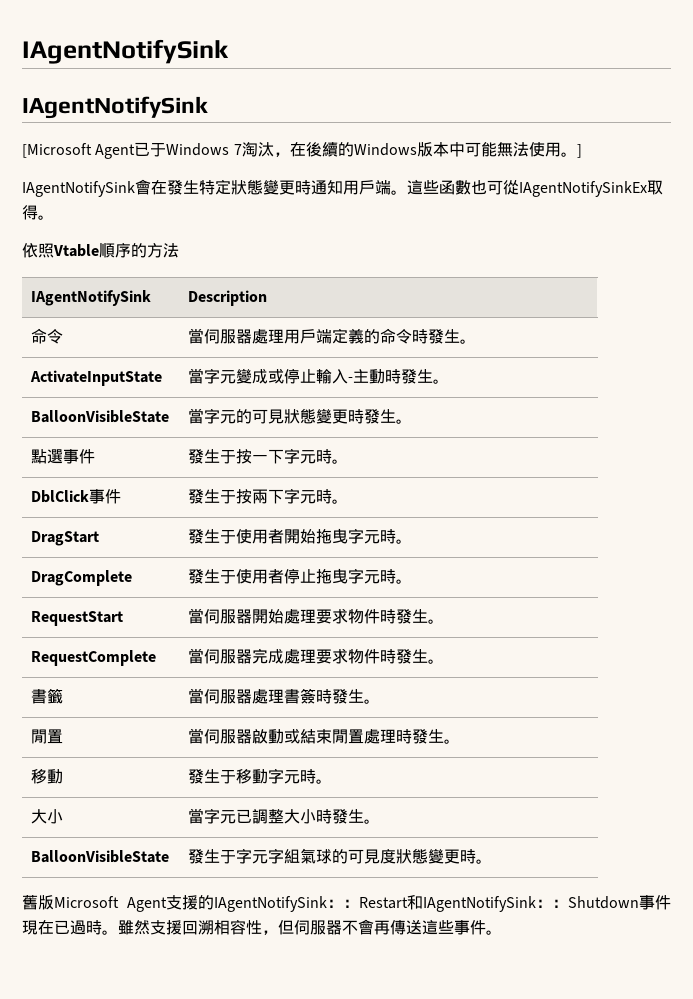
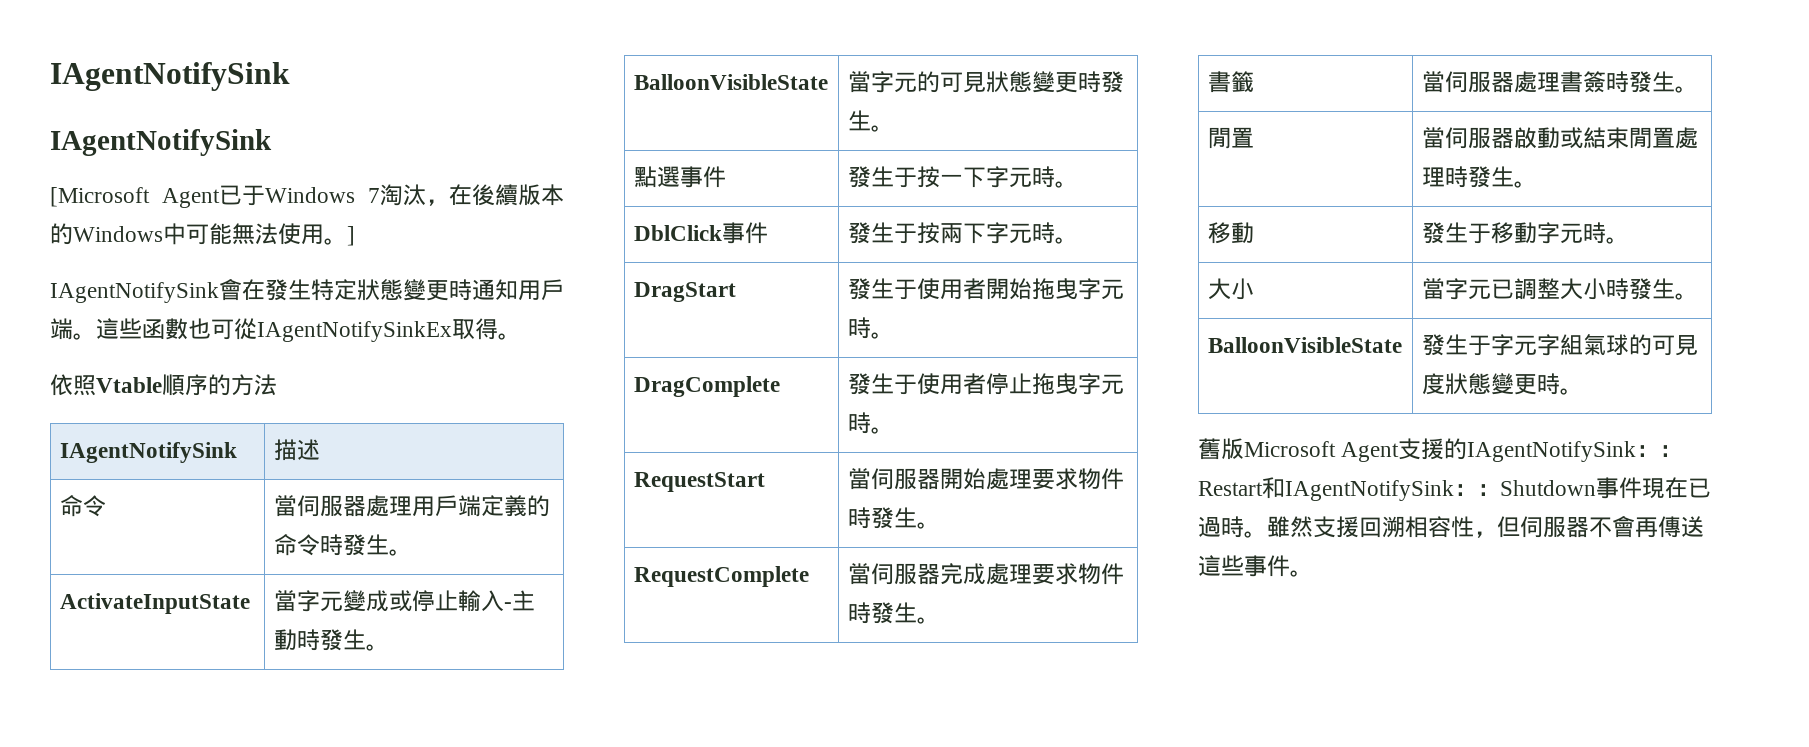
[337,142,449,157] 的Windows版本 -> [518,184,564,206] [50,223,163,245] 版本的Windows
[188,290,268,306] Description -> [273,439,320,461] 描述

